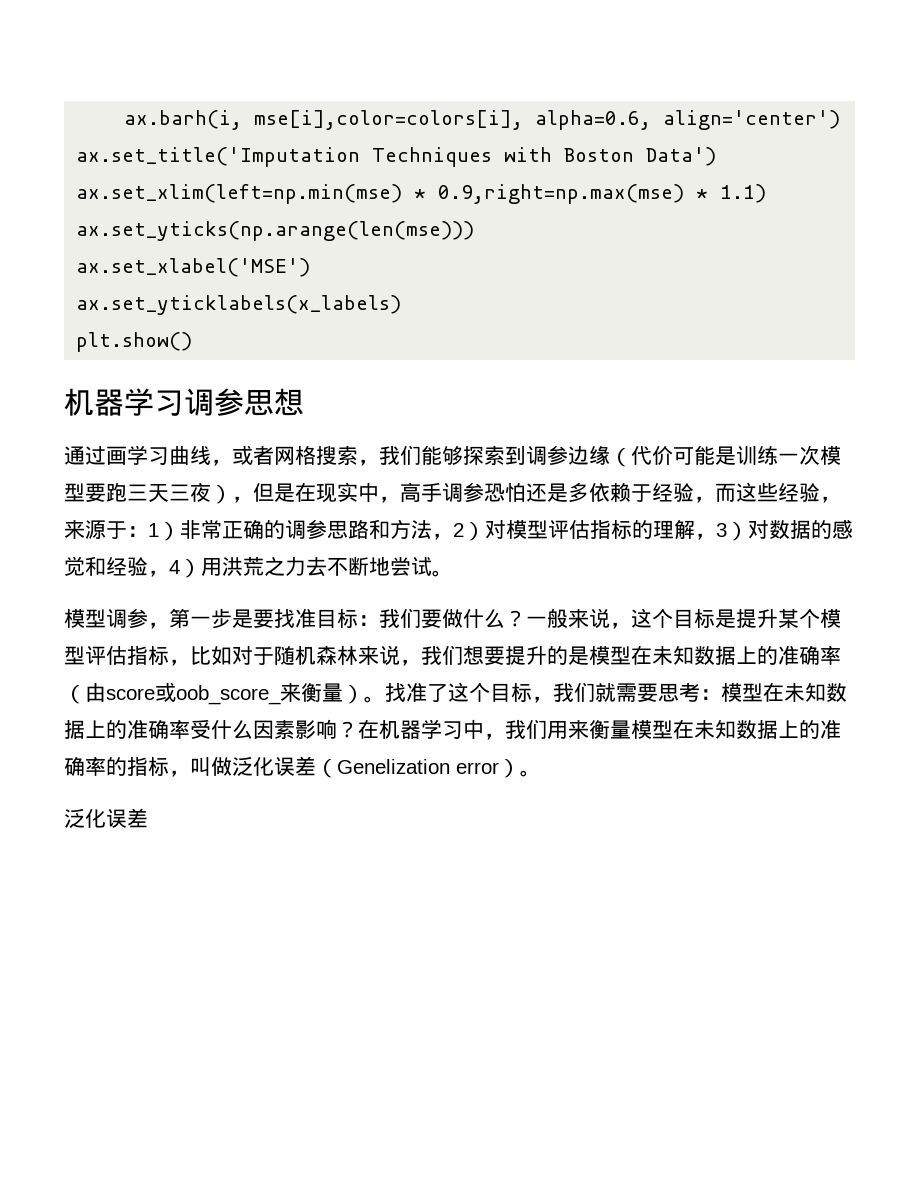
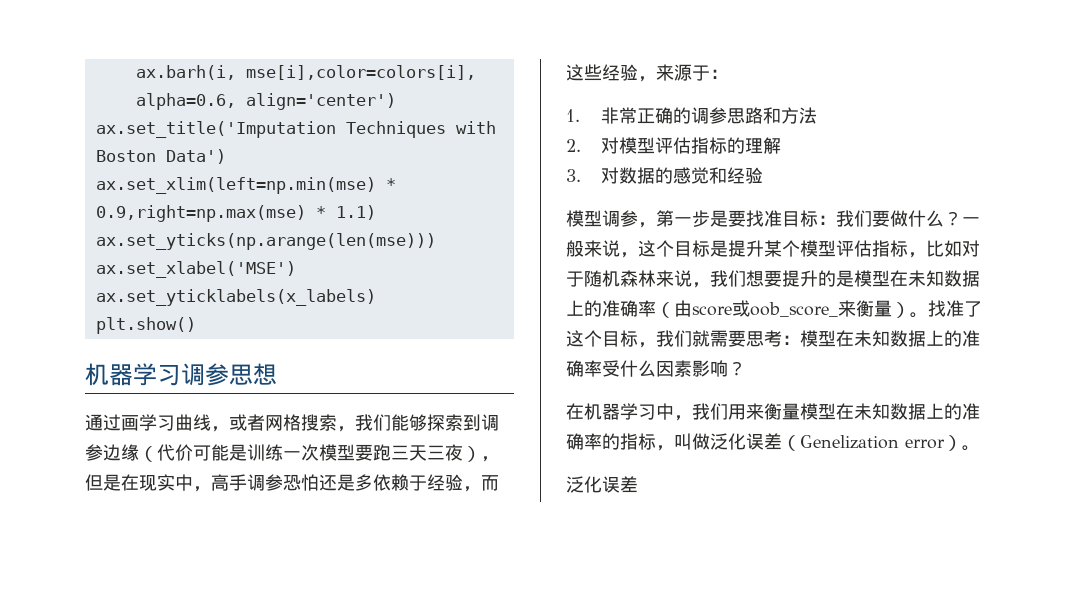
[148,521,180,541] 1） -> [566,109,580,122] // 1.
[432,521,485,541] ，2） -> [566,139,581,152] // 2.
[695,521,748,541] ，3） -> [566,169,581,182] // 3.
[148,557,453,578] ，4）用洪荒之力去不断地尝试。 -> (763, 175) none
(358, 729) none -> (746, 368) //

